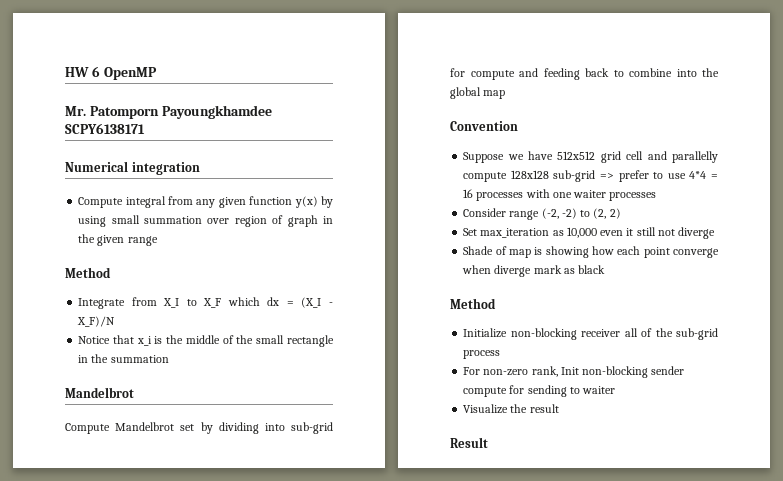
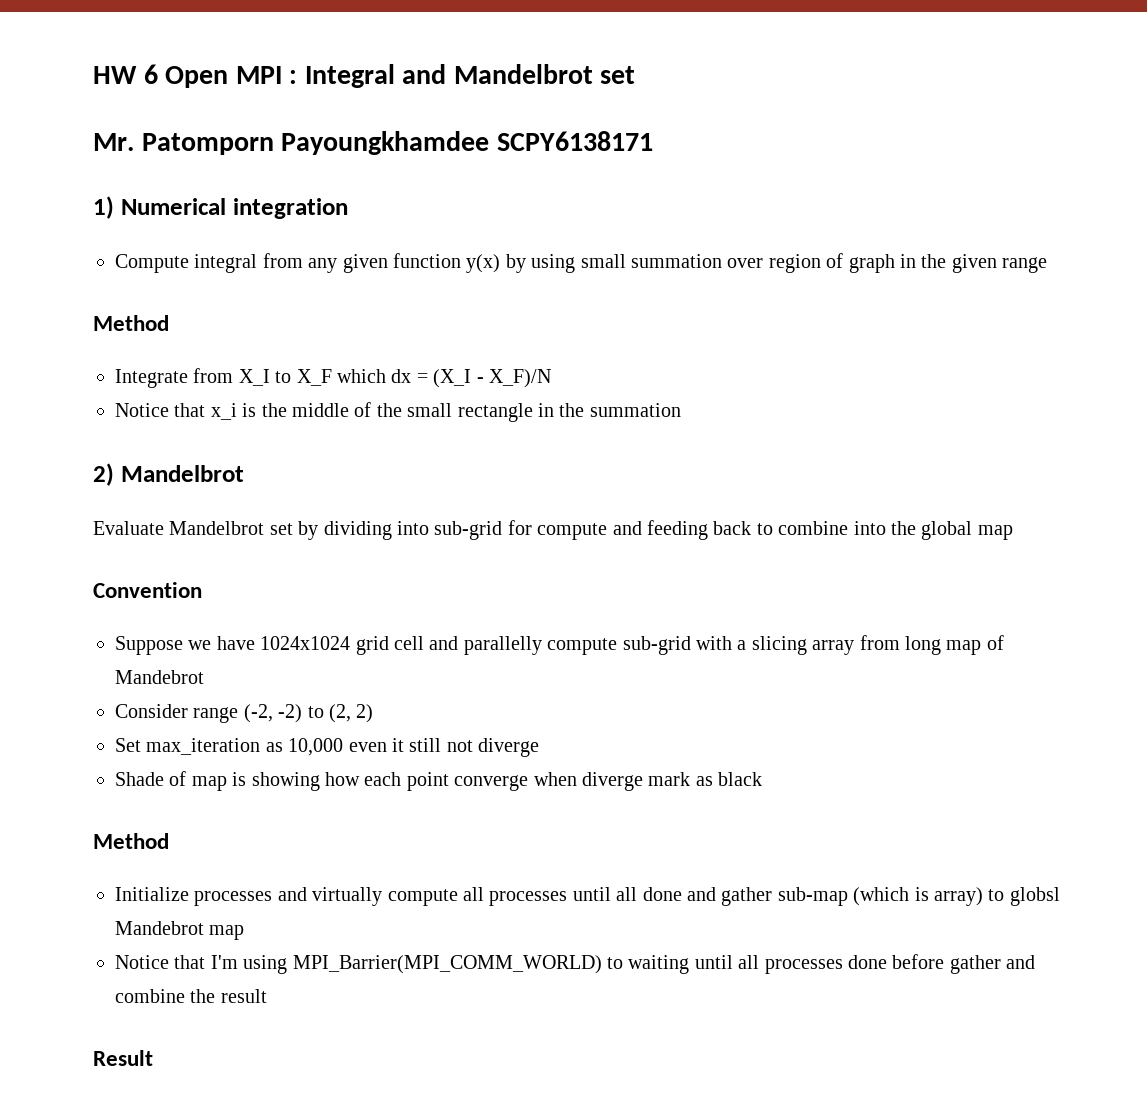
[103,67,157,80] OpenMP -> [165,64,636,88] Open MPI : Integral and Mandelbrot set
(145, 128) none -> [93,196,114,219] 1)
(169, 359) none -> [93,463,114,486] 2)
[65,423,110,434] Compute -> [93,521,164,535] Evaluate
[557,151,596,160] 512x512 -> [260,636,351,650] 1024x1024
[510,170,718,182] [463,189,657,201] 128x128 sub-grid => prefer to use 4*4 = 16 processes with one waiter processes -> [622,635,1004,655] [115,670,204,684] sub-grid with a slicing array from long map of Mandebrot
[510,328,718,340] [463,350,501,359] [463,366,685,378] [463,385,616,397] [463,404,509,414] non-blocking receiver all of the sub-grid process // For non-zero rank, Init non-blocking sender compute for sending to waiter // Visualize -> [194,887,1060,906] [115,921,245,940] [115,954,1036,974] [115,989,185,1003] processes and virtually compute all processes until all done and gather sub-map (which is array) to globsl Mandebrot map // Notice that I'm using MPI_Barrier(MPI_COMM_WORLD) to waiting until all processes done before gather and combine

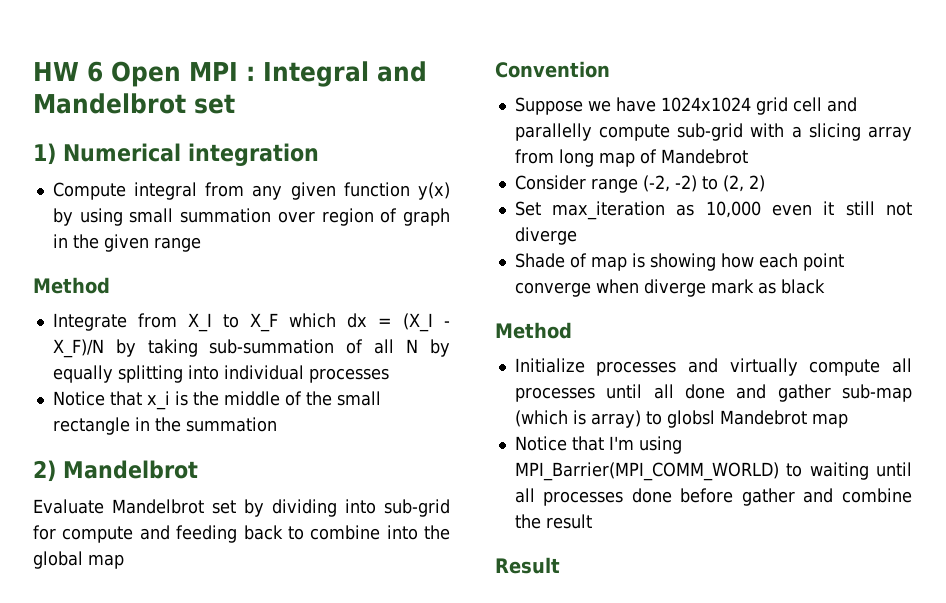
[93,131,653,155] // Mr. Patomporn Payoungkhamdee SCPY6138171 -> (235, 104) none
(551, 378) none -> [115,339,450,357] [52,365,389,383] by taking sub-summation of all N by equally splitting into individual processes

